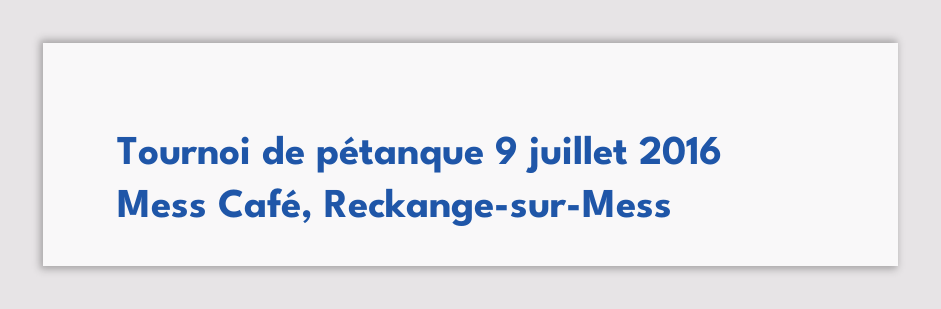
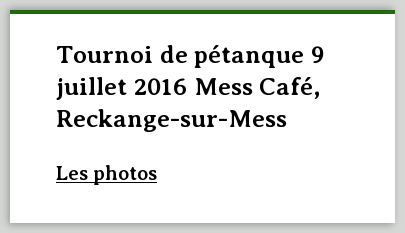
(673, 207) none -> [56,165,158,185] // Les photos

